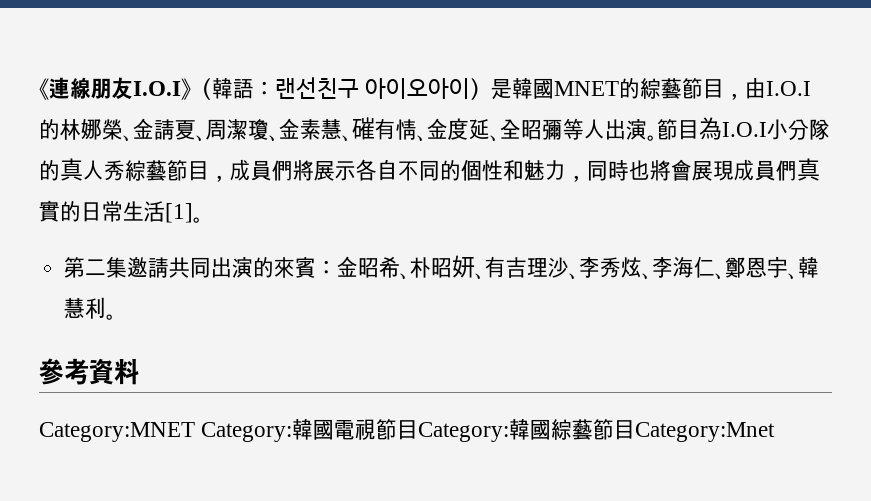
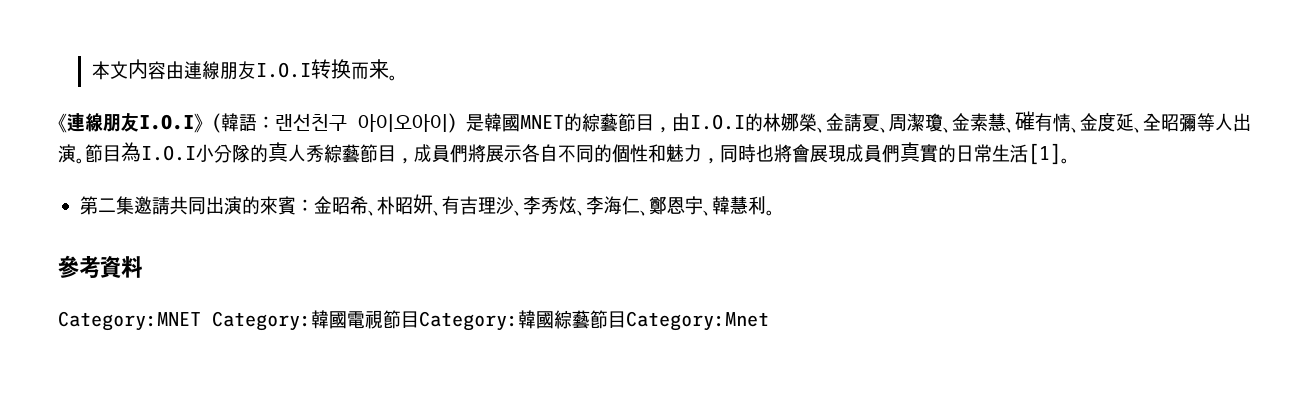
(39, 89) none -> [91,59,398,81] 本文内容由連線朋友I.O.I转换而来。 //

